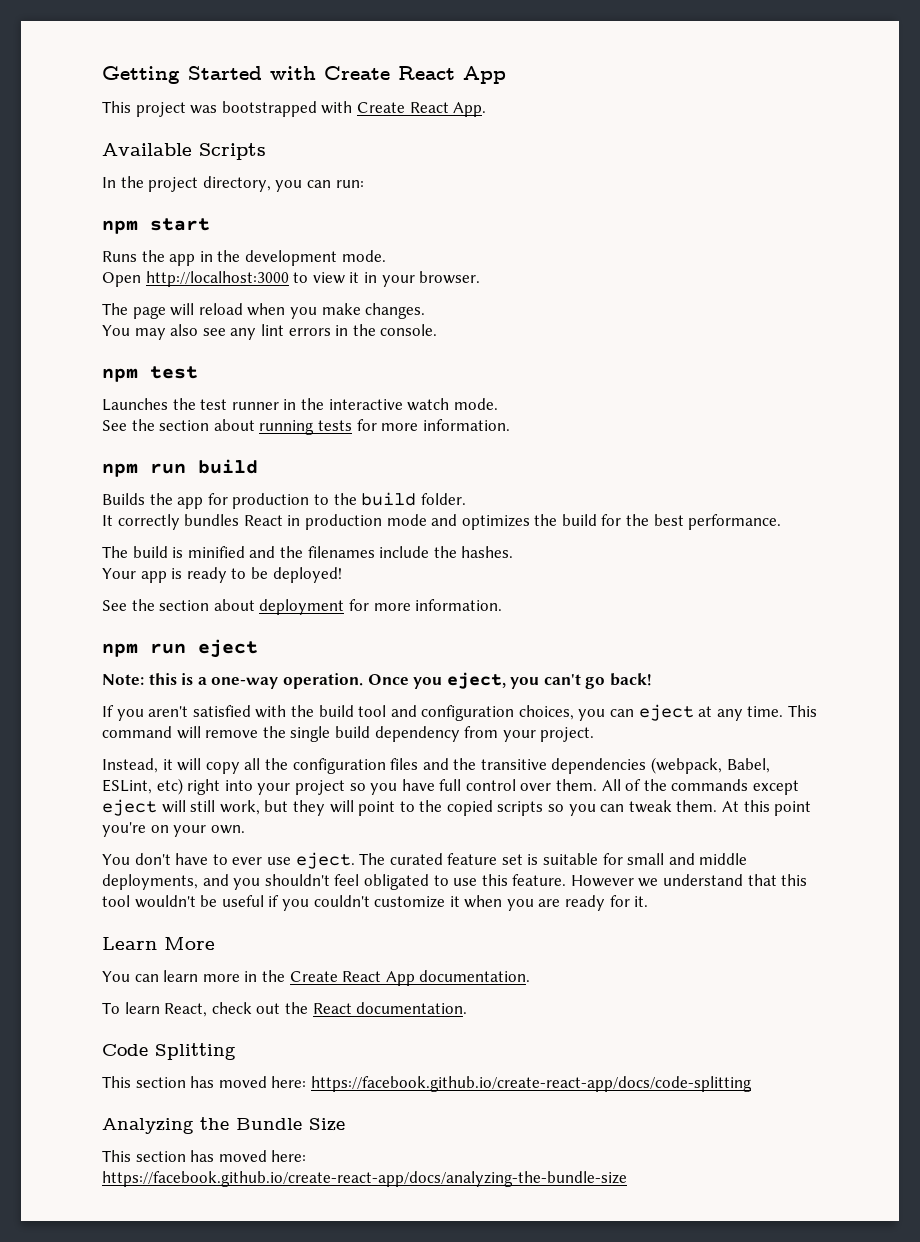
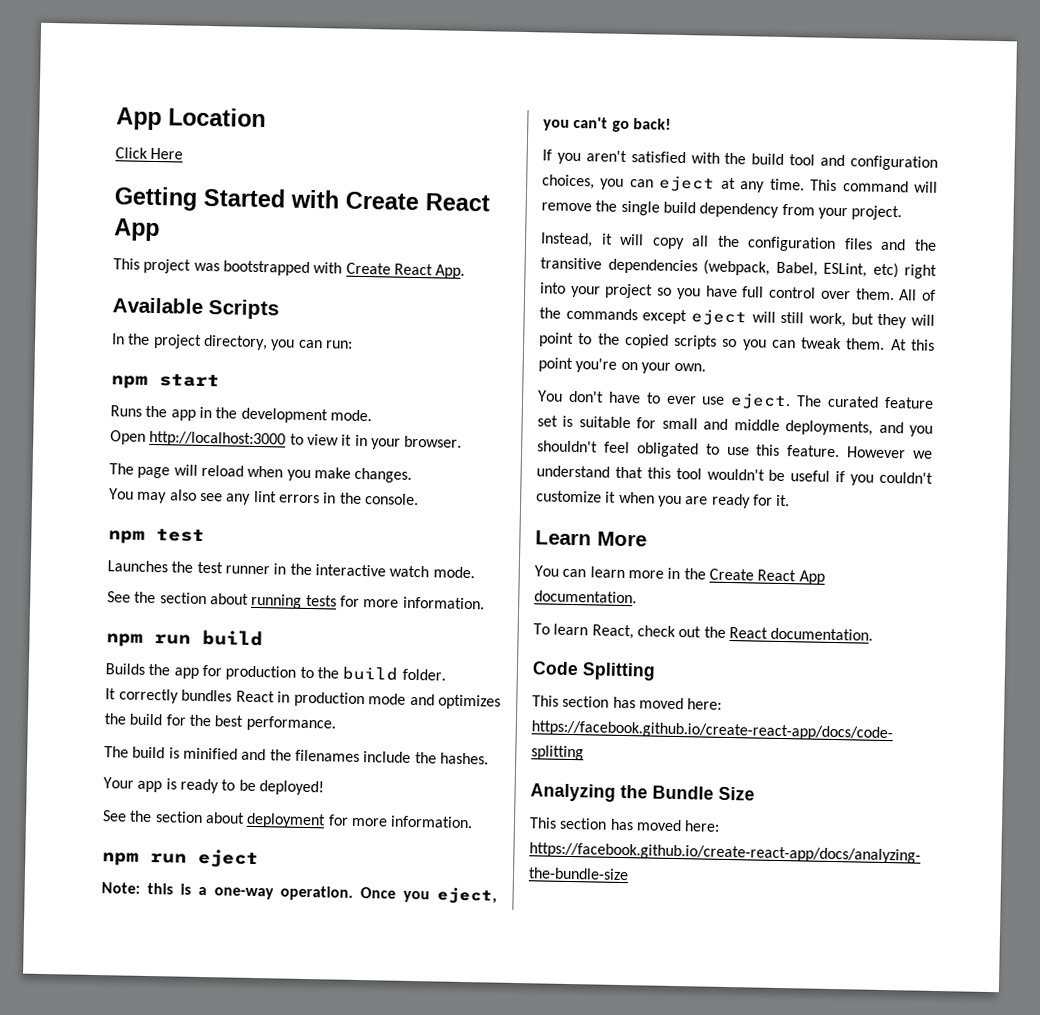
(102, 75) none -> [116,107,266,131] [115,147,184,160] App Location // Click Here //

